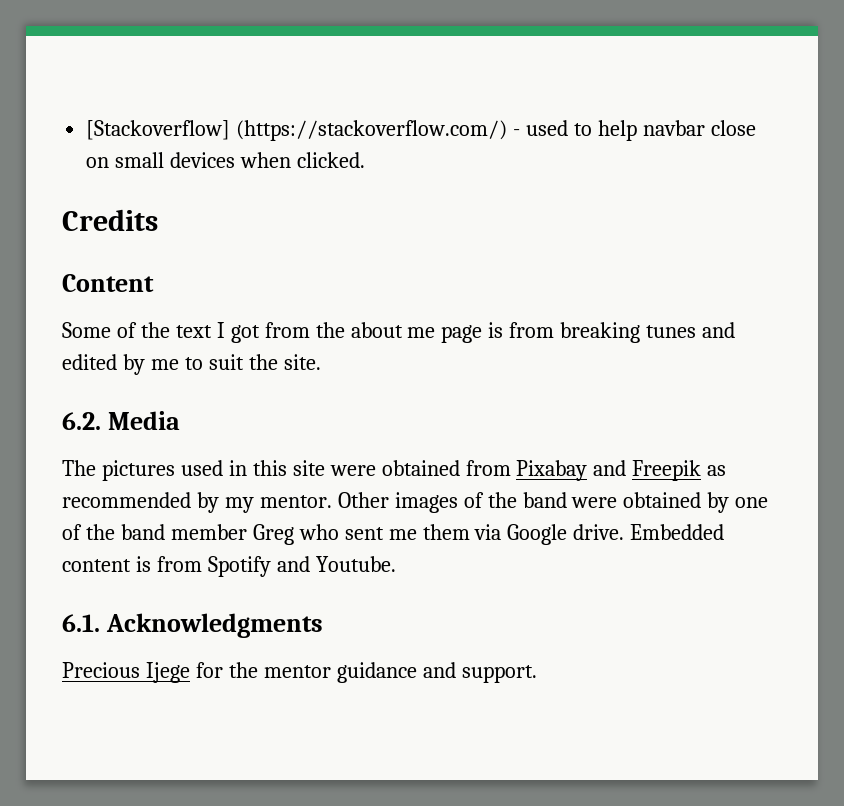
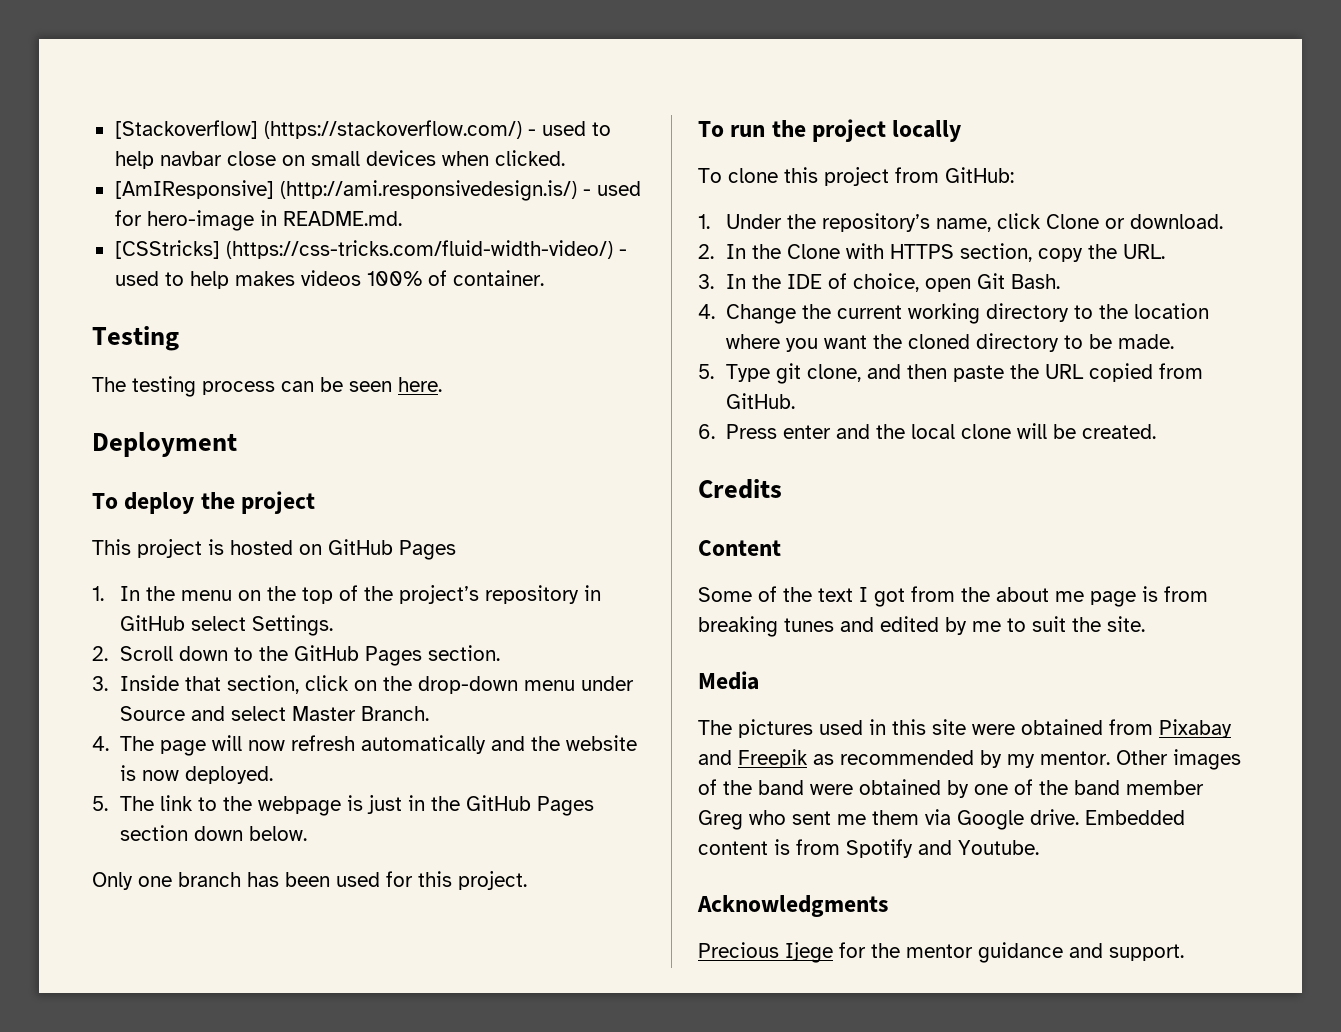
(365, 160) none -> [114,180,641,201] [114,210,402,231] [114,240,627,259] [114,270,544,289] [92,326,179,351] [92,376,442,397] [92,432,237,457] [92,491,316,514] [92,539,456,560] [92,585,602,604] [120,615,334,636] [92,645,501,666] [92,675,635,694] [120,706,430,721] [92,735,638,756] [120,765,274,784] [92,795,595,816] [120,825,308,841] [92,871,527,890] [698,119,962,142] [698,167,1014,186] [698,213,1224,232] [698,243,1166,262] [698,273,1061,292] [698,303,1210,324] [726,333,1175,352] [698,363,1204,384] [726,393,796,409] [698,423,1157,439] // [AmIResponsive] (http://ami.responsivedesign.is/) - used for hero-image in README.md. // [CSStricks] (https://css-tricks.com/fluid-width-video/) - used to help makes videos 100% of container. // Testing // The testing process can be seen here. // Deployment // To deploy the project // This project is hosted on GitHub Pages // 1. In the menu on the top of the project’s repository in GitHub select Settings. // 2. Scroll down to the GitHub Pages section. // 3. Inside that section, click on the drop-down menu under Source and select Master Branch. // 4. The page will now refresh automatically and the website is now deployed. // 5. The link to the webpage is just in the GitHub Pages section down below. // Only one branch has been used for this project. // To run the project locally // To clone this project from GitHub: // 1. Under the repository’s name, click Clone or download. // 2. In the Clone with HTTPS section, copy the URL. // 3. In the IDE of choice, open Git Bash. // 4. Change the current working directory to the location where you want the cloned directory to be made. // 5. Type git clone, and then paste the URL copied from GitHub. // 6. Press enter and the local clone will be created.
[62,412,101,430] 6.2. -> (1145, 624) none
[62,614,100,632] 6.1. -> (1039, 847) none

